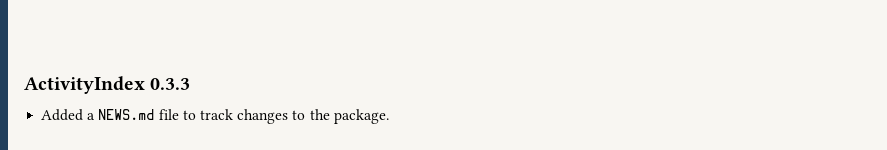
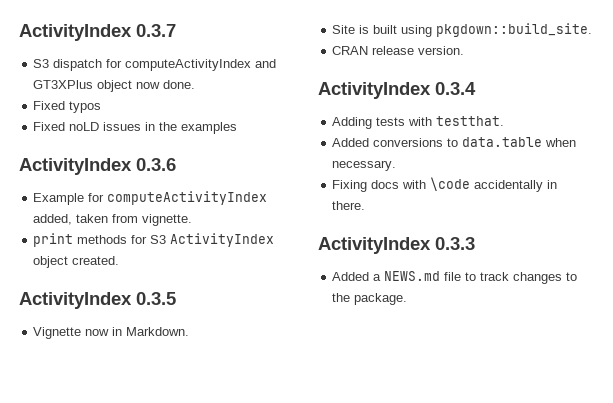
[24,76,145,94] ActivityIndex -> [19,24,176,41] [33,59,277,71] [33,80,196,92] [33,101,102,113] [33,122,238,134] [19,158,176,175] [33,191,268,205] [33,214,193,226] [33,233,275,247] [33,256,120,268] [19,292,176,309] [33,327,190,339] [332,23,593,37] [332,46,465,55] [318,82,476,99] [332,116,505,129] [332,137,577,147] [332,160,397,171] [332,177,558,192] [332,201,366,210] [318,237,431,254] ActivityIndex 0.3.7 // S3 dispatch for computeActivityIndex and GT3XPlus object now done. // Fixed typos // Fixed noLD issues in the examples // ActivityIndex 0.3.6 // Example for computeActivityIndex added, taken from vignette. // print methods for S3 ActivityIndex object created. // ActivityIndex 0.3.5 // Vignette now in Markdown. // Site is built using pkgdown::build_site. // CRAN release version. // ActivityIndex 0.3.4 // Adding tests with testthat. // Added conversions to data.table when necessary. // Fixing docs with \code accidentally in there. // ActivityIndex

